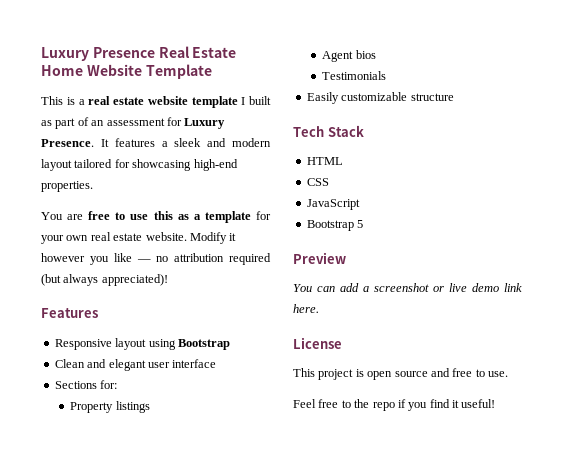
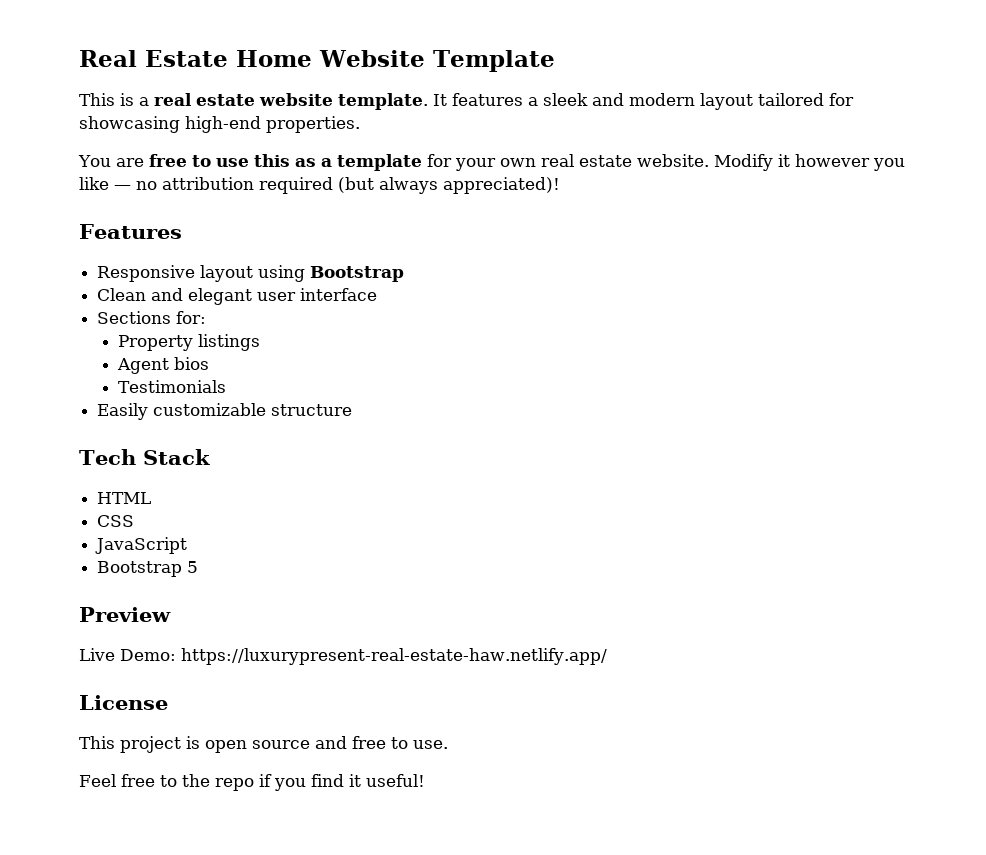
[41,47,155,61] Luxury Presence -> (79, 58) none
[191,96,271,108] [41,117,226,129] [41,139,94,147] template I built as part of an assessment for Luxury Presence. -> [338,93,428,110] template.
[293,283,522,292] [293,304,319,313] You can add a screenshot or live demo link here. -> [79,648,607,665] Live Demo: https://luxurypresent-real-estate-haw.netlify.app/

